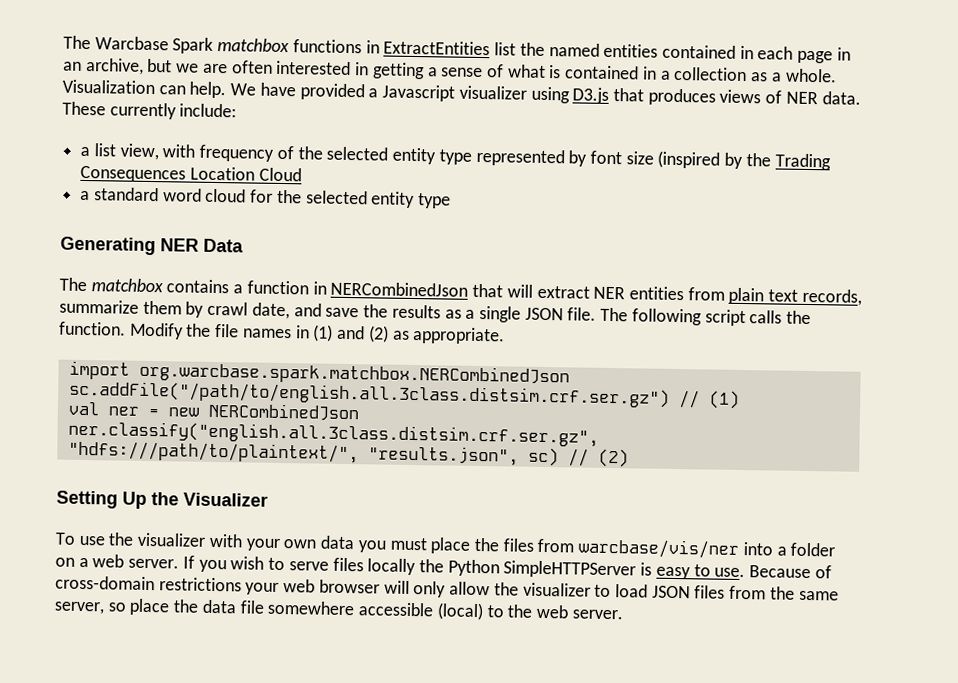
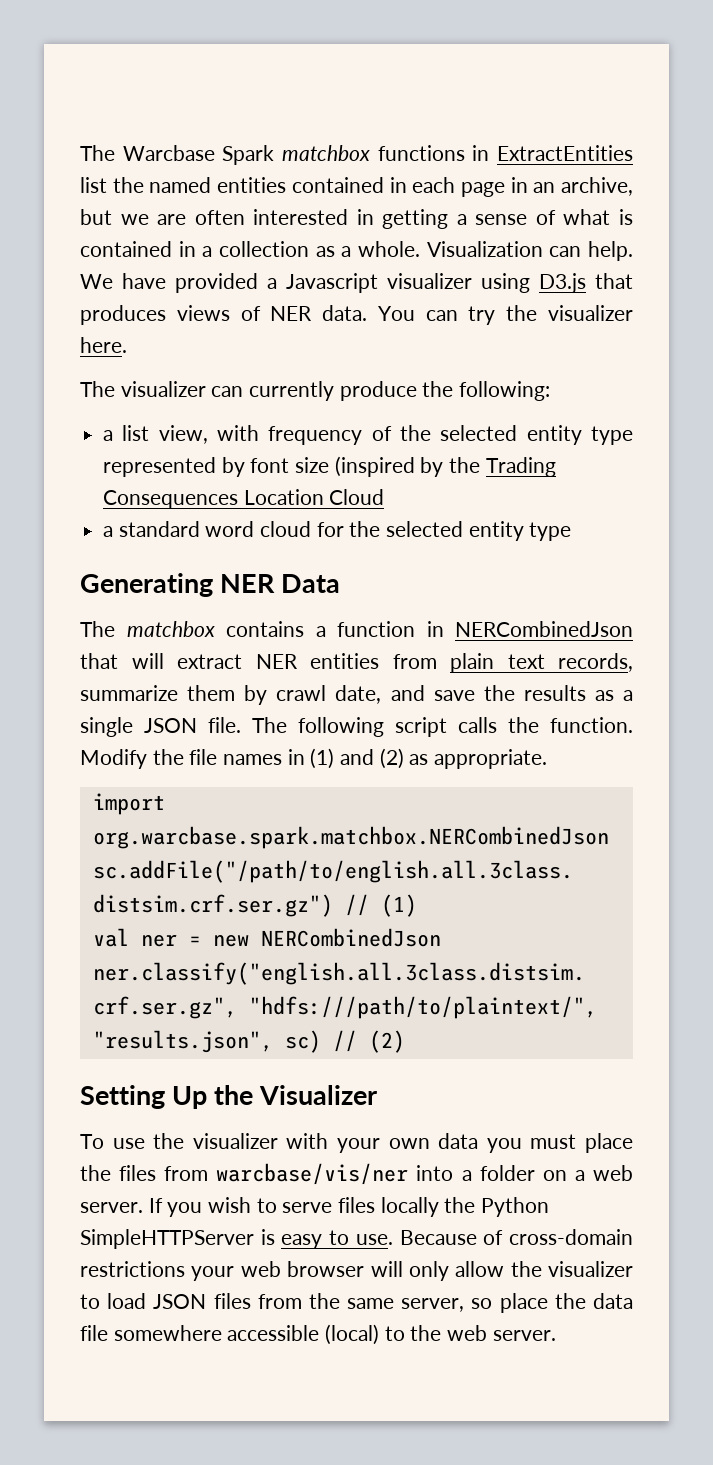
[62,101,238,120] These currently include: -> [377,305,633,325] [80,337,127,353] [80,381,551,401] You can try the visualizer here. // The visualizer can currently produce the following:

